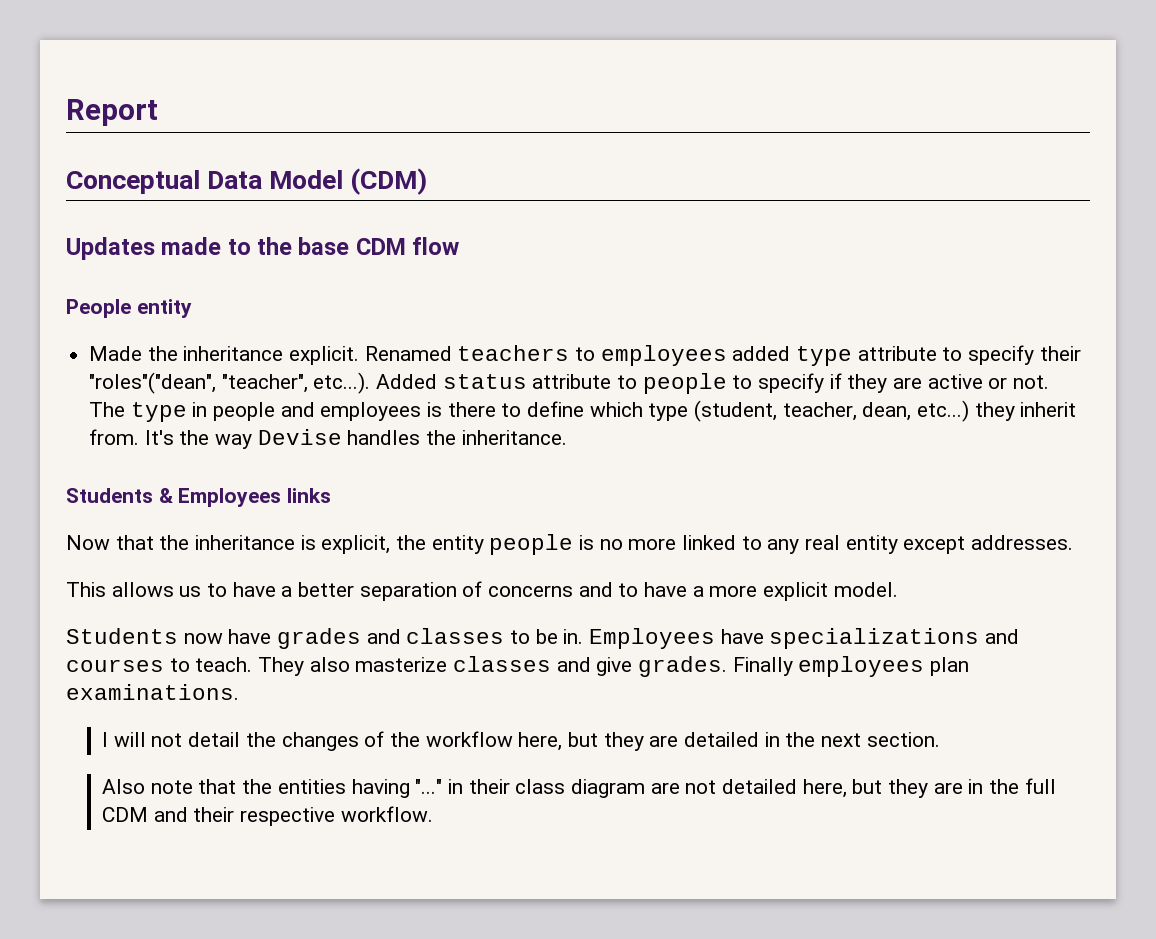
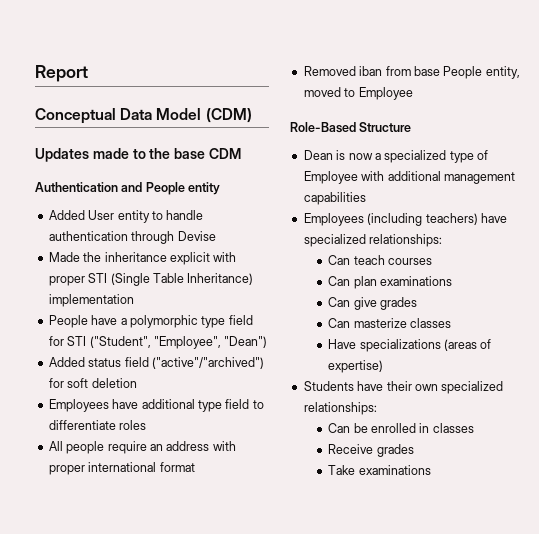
[412,237,460,255] flow // -> [35,182,143,192] // Authentication and
[89,345,1081,366] [89,372,1050,394] [89,400,1077,422] [89,429,567,449] [66,488,332,507] [66,534,1074,555] [66,581,898,601] [66,628,1020,649] [66,656,970,677] [66,684,239,700] [102,731,940,751] [102,778,1056,798] [102,806,433,826] Made the inheritance explicit. Renamed teachers to employees added type attribute to specify their "roles"("dean", "teacher", etc...). Added status attribute to people to specify if they are active or not. The type in people and employees is there to define which type (student, teacher, dean, etc...) they inherit from. It's the way Devise handles the inheritance. // Students & Employees links // Now that the inheritance is explicit, the entity people is no more linked to any real entity except addresses. // This allows us to have a better separation of concerns and to have a more explicit model. // Students now have grades and classes to be in. Employees have specializations and courses to teach. They also masterize classes and give grades. Finally employees plan examinations. // I will not detail the changes of the workflow here, but they are detailed in the next section. // Also note that the entities having "..." in their class diagram are not detailed here, but they are in the full CDM and their respective workflow. -> [48,210,204,223] [48,231,216,244] [48,252,237,265] [48,273,254,286] [48,294,134,307] [48,315,253,328] [48,336,268,349] [48,357,264,369] [48,378,137,388] [48,399,264,412] [48,420,147,430] [48,441,236,454] [48,462,195,475] [303,66,520,79] [303,87,413,100] [290,122,412,133] [303,150,488,163] [303,171,515,184] [303,192,366,205] [303,213,507,226] [303,234,443,247] [328,255,432,265] [328,276,452,289] [328,297,417,310] [328,318,451,328] [328,339,492,352] [328,360,384,373] [303,381,504,394] [303,402,377,415] [328,423,474,433] [328,444,414,457] [328,465,431,475] Added User entity to handle authentication through Devise // Made the inheritance explicit with proper STI (Single Table Inheritance) implementation // People have a polymorphic type field for STI ("Student", "Employee", "Dean") // Added status field ("active"/"archived") for soft deletion // Employees have additional type field to differentiate roles // All people require an address with proper international format // Removed iban from base People entity, moved to Employee // Role-Based Structure // Dean is now a specialized type of Employee with additional management capabilities // Employees (including teachers) have specialized relationships: // Can teach courses // Can plan examinations // Can give grades // Can masterize classes // Have specializations (areas of expertise) // Students have their own specialized relationships: // Can be enrolled in classes // Receive grades // Take examinations

